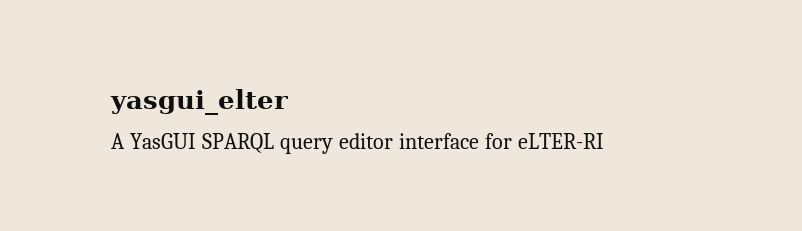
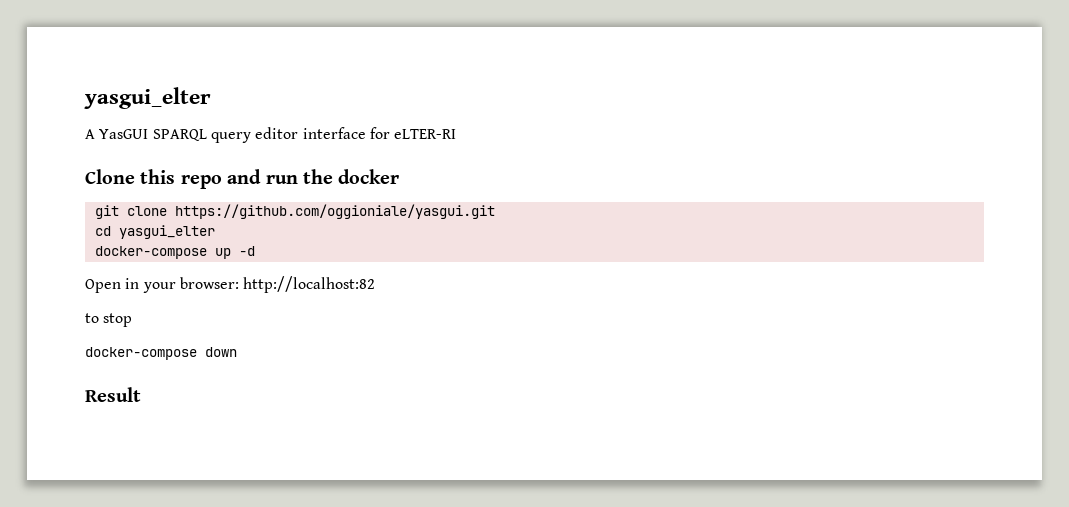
(604, 141) none -> [85,169,400,189] [94,204,495,219] [94,225,215,239] [94,246,255,259] [85,276,376,293] [85,313,133,327] [85,347,237,360] [85,387,141,402] // Clone this repo and run the docker // git clone https://github.com/oggioniale/yasgui.git // cd yasgui_elter // docker-compose up -d // Open in your browser: http://localhost:82 // to stop // docker-compose down // Result

